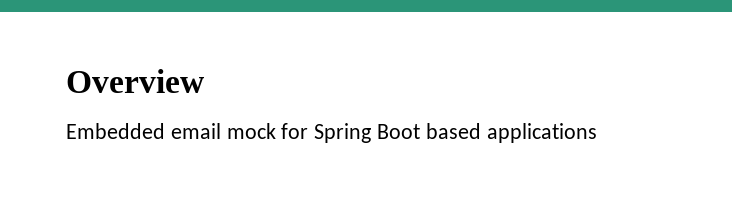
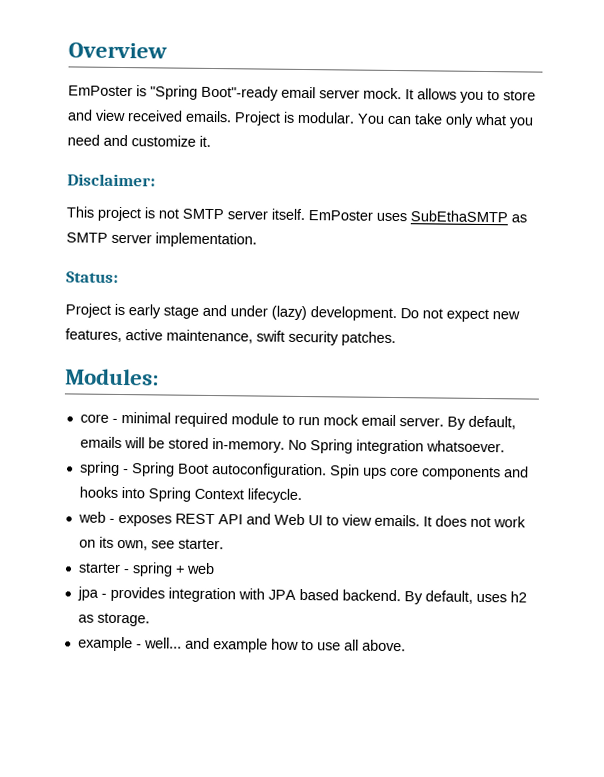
[66,123,597,143] Embedded email mock for Spring Boot based applications -> [68,85,536,103] [67,109,533,129] [67,134,211,147] [67,173,156,187] [66,206,527,223] [66,232,257,248] [66,271,119,283] [65,303,520,323] [65,328,396,347] [65,368,159,386] [79,412,516,430] [79,436,505,455] [79,461,529,481] [78,486,302,504] [77,511,526,528] [78,536,224,551] [77,562,215,577] [76,586,527,605] [77,612,150,627] [77,636,406,653] EmPoster is "Spring Boot"-ready email server mock. It allows you to store and view received emails. Project is modular. You can take only what you need and customize it. // Disclaimer: // This project is not SMTP server itself. EmPoster uses SubEthaSMTP as SMTP server implementation. // Status: // Project is early stage and under (lazy) development. Do not expect new features, active maintenance, swift security patches. // Modules: // core - minimal required module to run mock email server. By default, emails will be stored in-memory. No Spring integration whatsoever. // spring - Spring Boot autoconfiguration. Spin ups core components and hooks into Spring Context lifecycle. // web - exposes REST API and Web UI to view emails. It does not work on its own, see starter. // starter - spring + web // jpa - provides integration with JPA based backend. By default, uses h2 as storage. // example - well... and example how to use all above.

